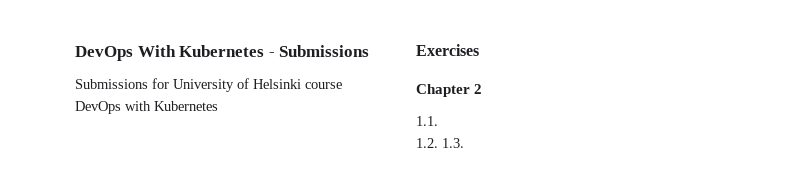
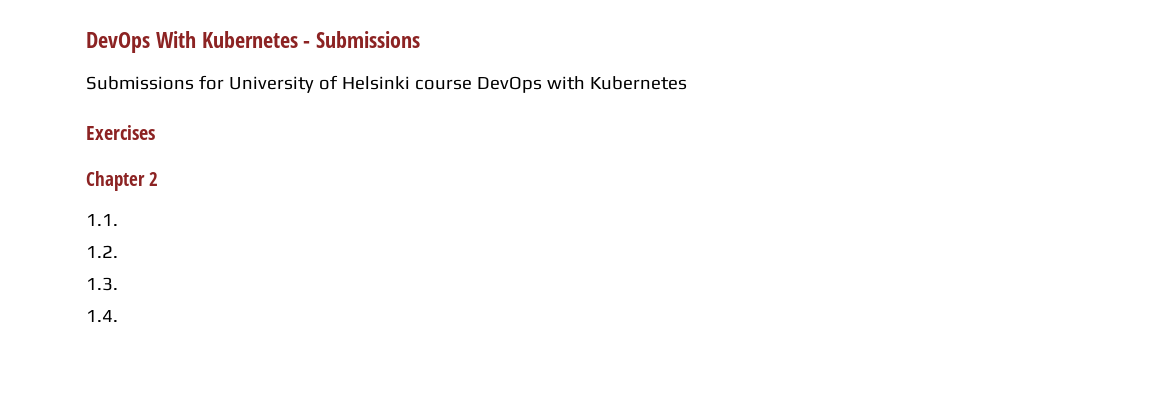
(438, 143) none -> (118, 251) //
(464, 143) none -> [86,310,118,322] // 1.4.

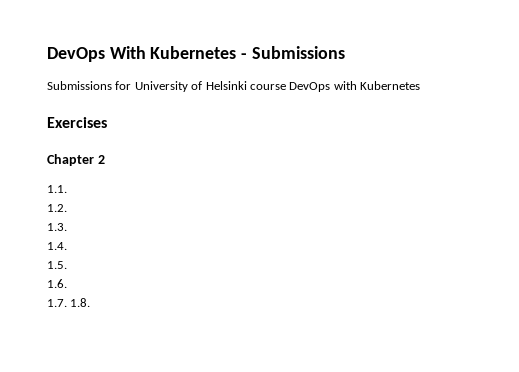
(118, 316) none -> [47,261,67,269] [47,279,67,288] [47,298,91,307] // 1.5. // 1.6. // 1.7. 1.8.

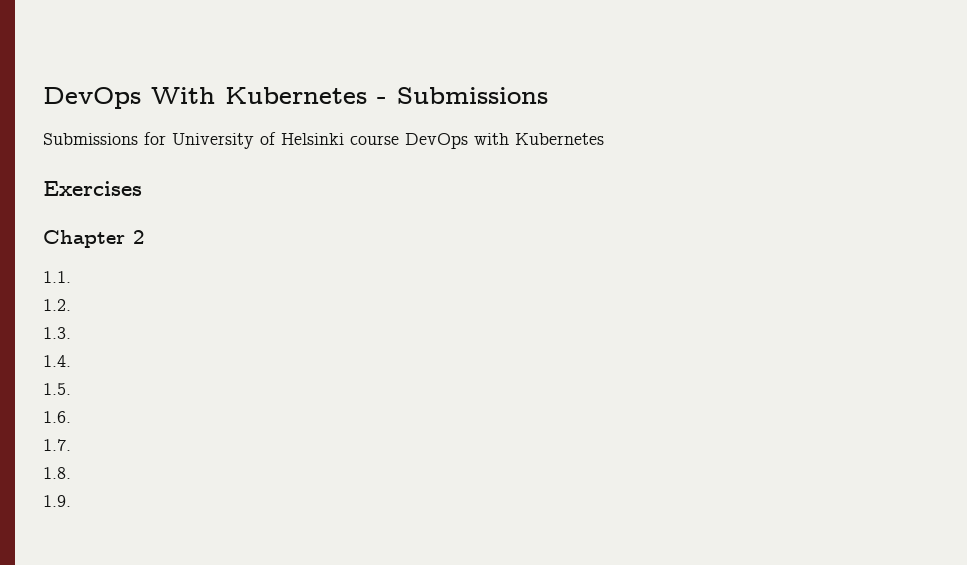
(67, 303) none -> (71, 445) //
(91, 302) none -> [43,495,71,507] // 1.9.

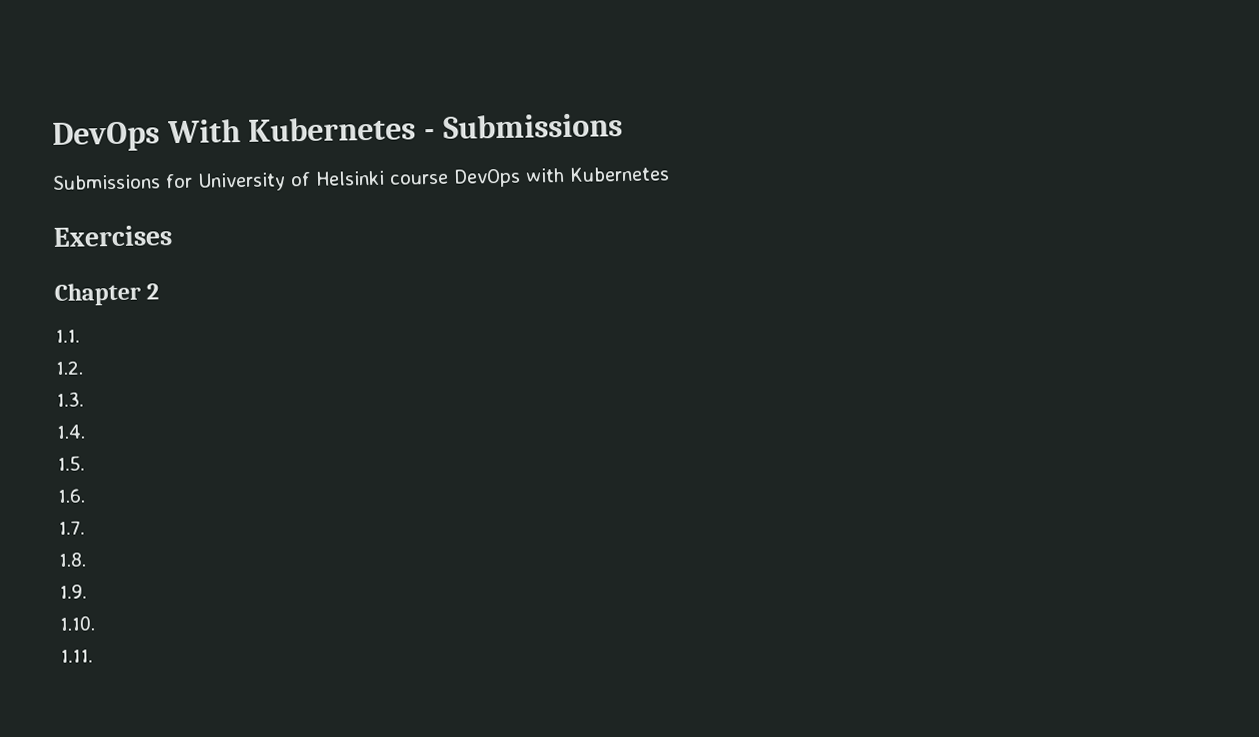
(71, 501) none -> [59,615,96,631] [60,649,93,663] // 1.10. // 1.11.

